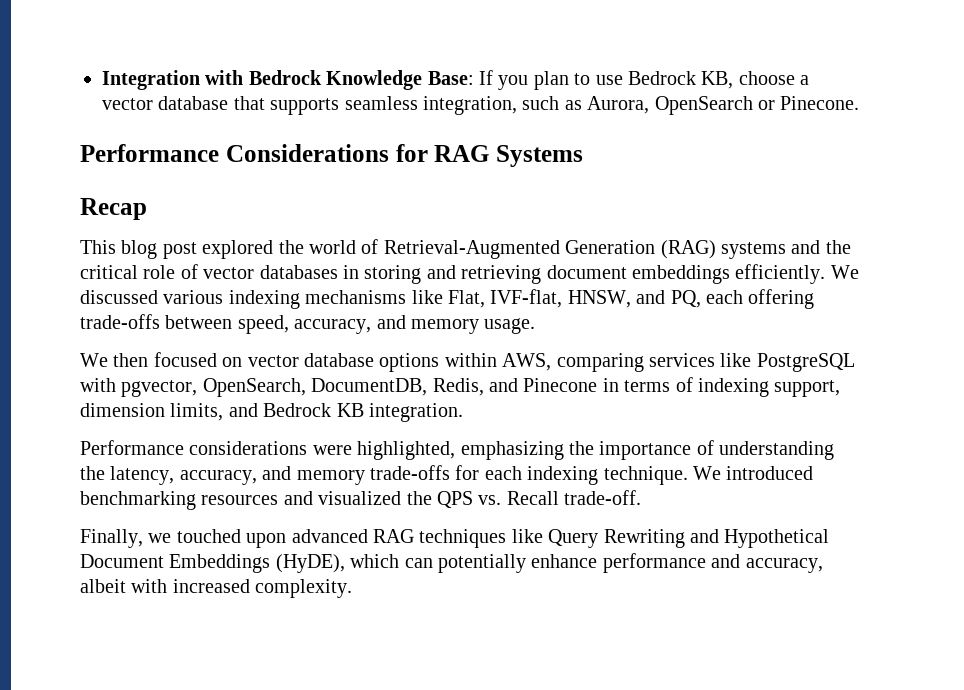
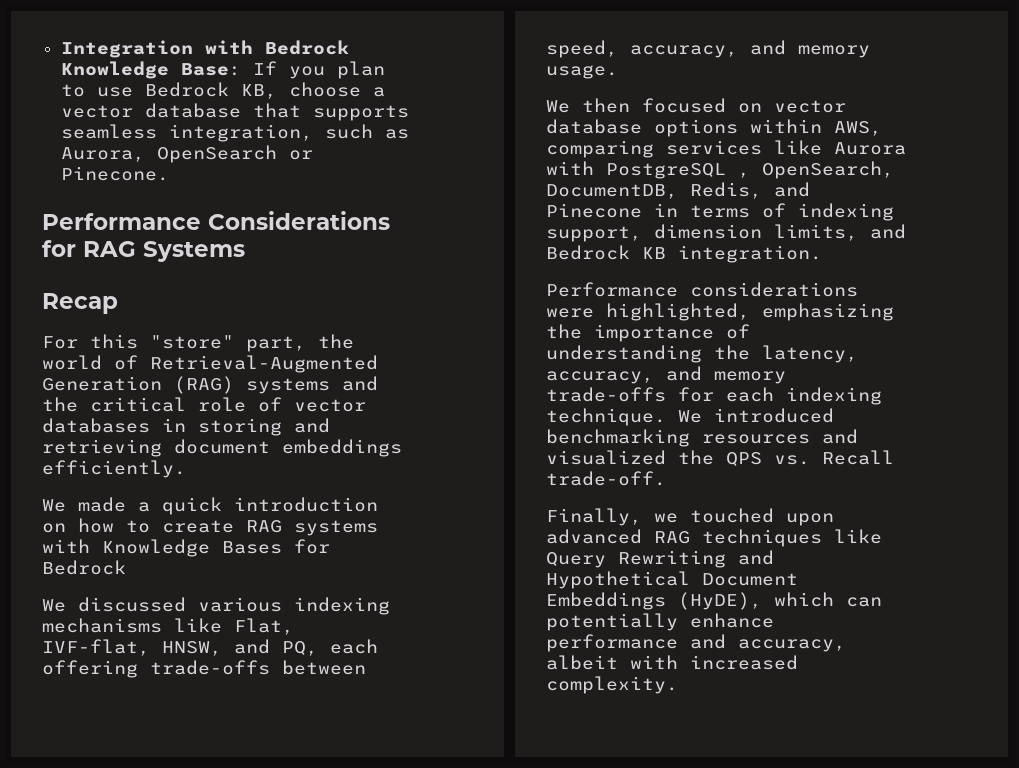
[80,240,274,259] This blog post explored -> [42,334,306,352] For this "store" part,
(826, 274) none -> [42,497,378,515] [42,518,378,536] [42,539,330,557] [42,560,126,575] // We made a quick introduction on how to create RAG systems with Knowledge Bases for Bedrock //
[756,353,855,372] [80,378,198,397] PostgreSQL with pgvector, -> [834,142,906,155] [546,161,750,179] Aurora with PostgreSQL ,

